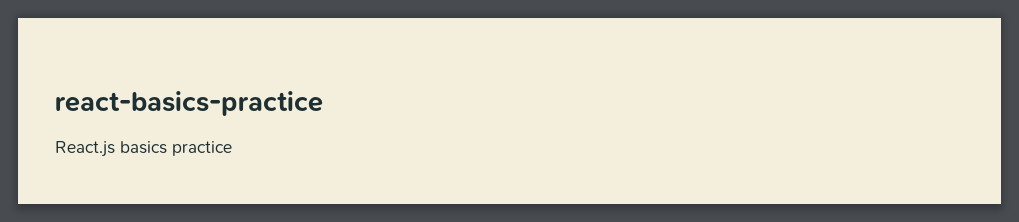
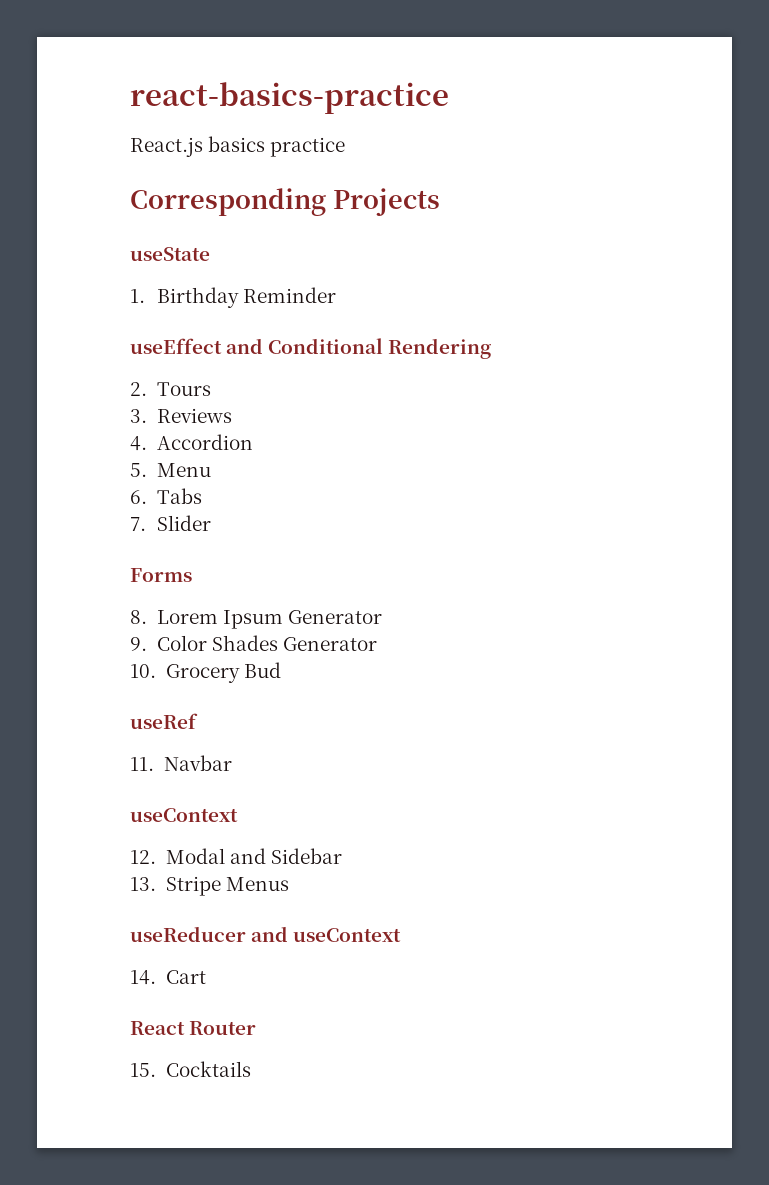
(232, 148) none -> [130,188,440,216] [130,247,210,261] [130,287,337,308] [130,338,492,359] [130,382,212,396] [130,408,233,423] [130,434,254,451] [130,463,212,477] [130,488,203,504] [130,515,212,531] [130,568,192,582] [130,610,383,629] [130,635,378,651] [130,662,281,683] [130,713,198,729] [130,755,232,771] [130,808,238,822] [130,848,342,864] [130,876,289,896] [130,926,402,942] [130,970,206,985] [130,1021,257,1035] [130,1061,251,1077] // Corresponding Projects // useState // 1. Birthday Reminder // useEffect and Conditional Rendering // 2. Tours // 3. Reviews // 4. Accordion // 5. Menu // 6. Tabs // 7. Slider // Forms // 8. Lorem Ipsum Generator // 9. Color Shades Generator // 10. Grocery Bud // useRef // 11. Navbar // useContext // 12. Modal and Sidebar // 13. Stripe Menus // useReducer and useContext // 14. Cart // React Router // 15. Cocktails

